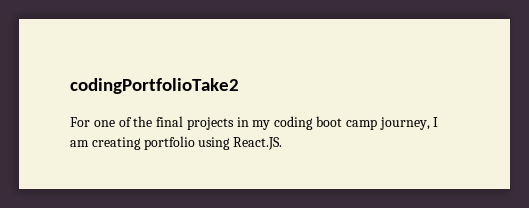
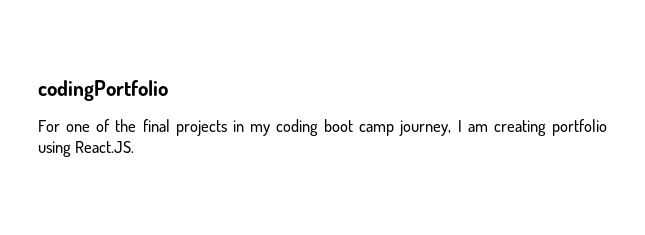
[70,78,239,94] codingPortfolioTake2 -> [38,80,168,101] codingPortfolio

